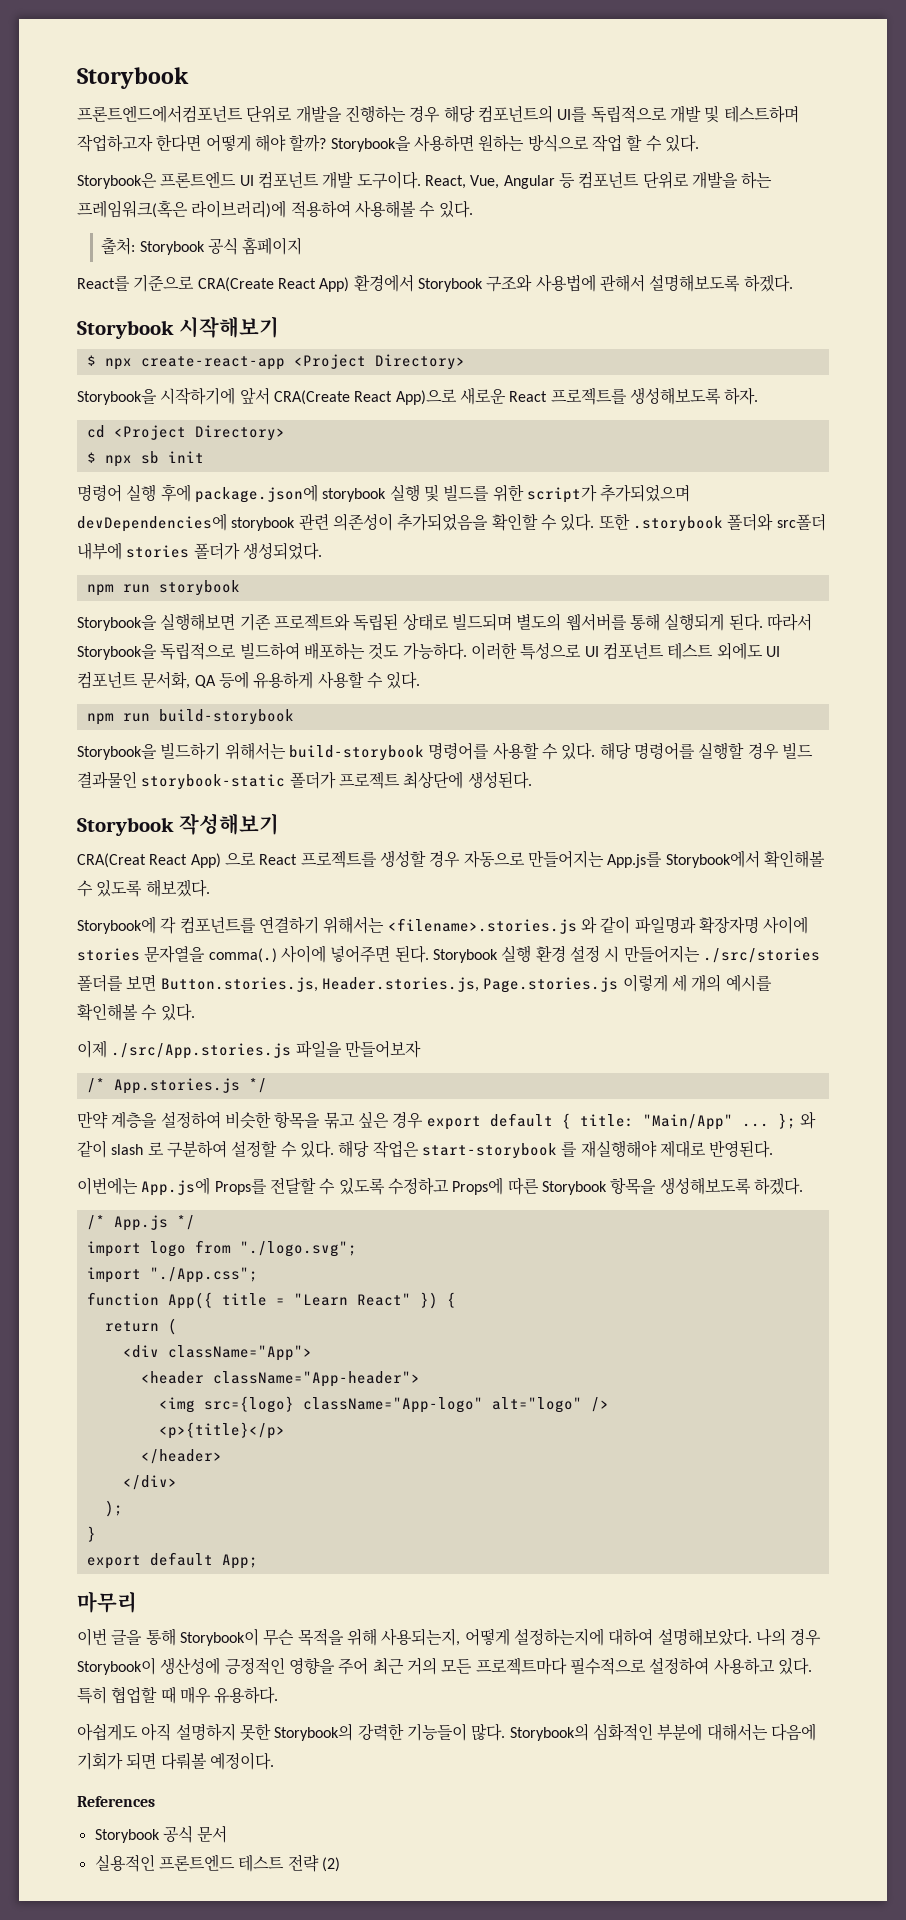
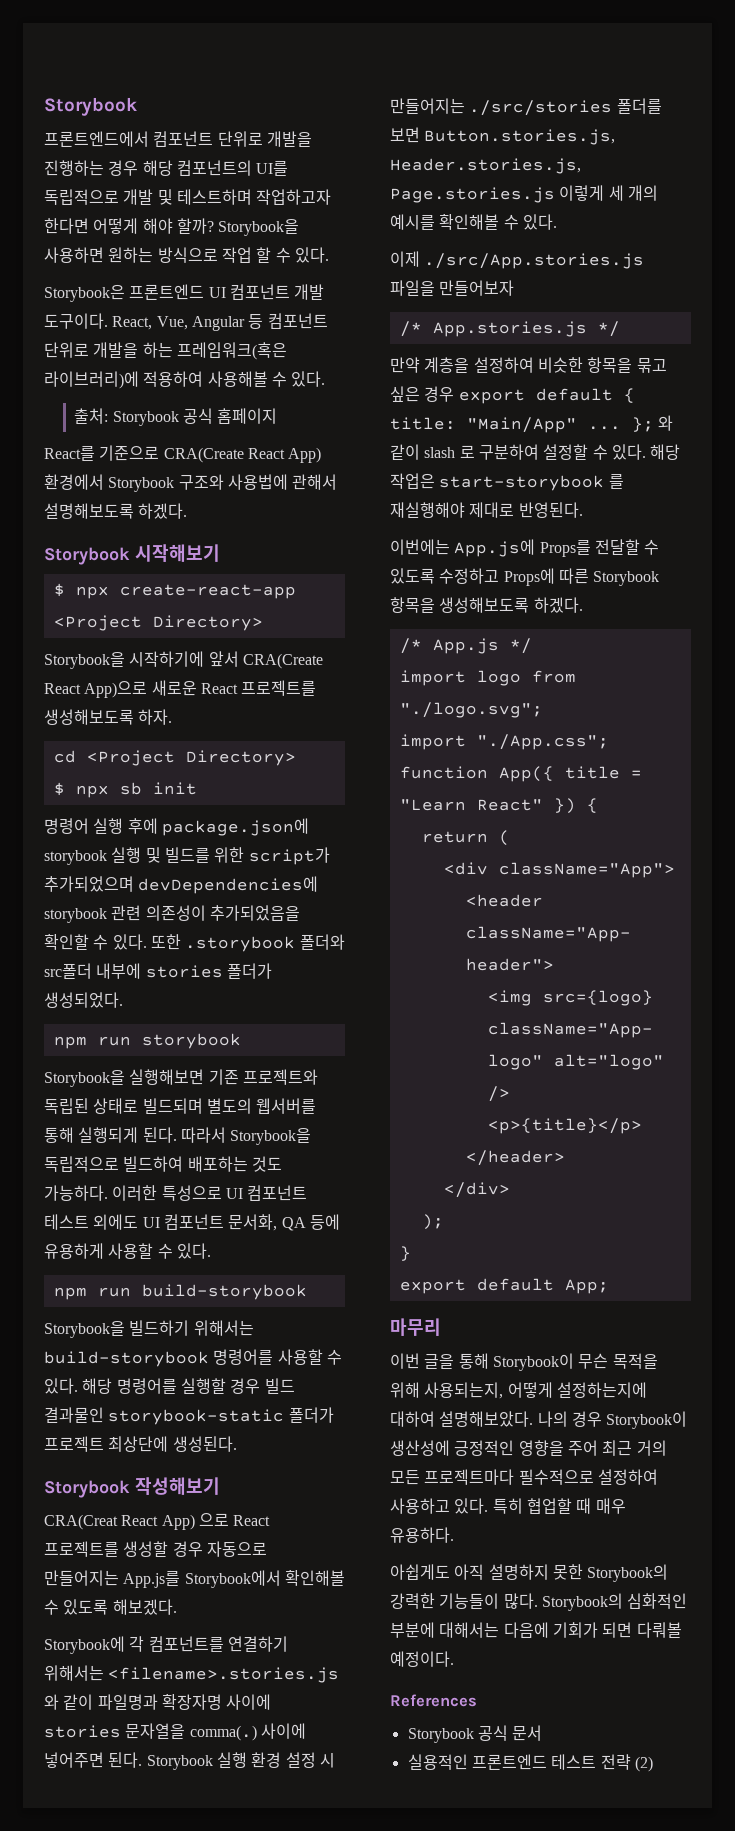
[77,105,243,123] 프론트엔드에서컴포넌트 -> [44,131,214,147] 프론트엔드에서 컴포넌트

